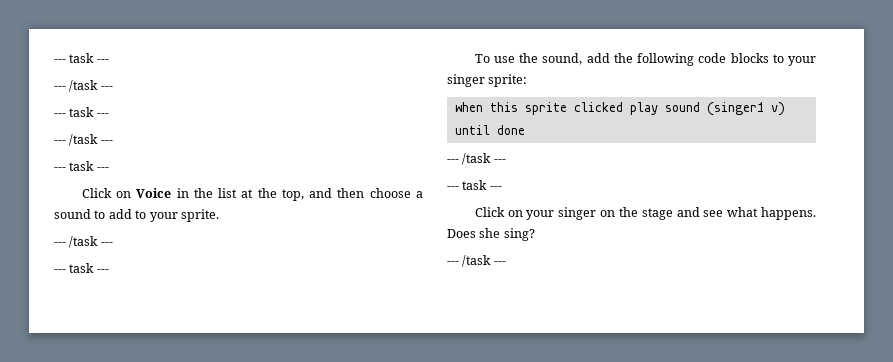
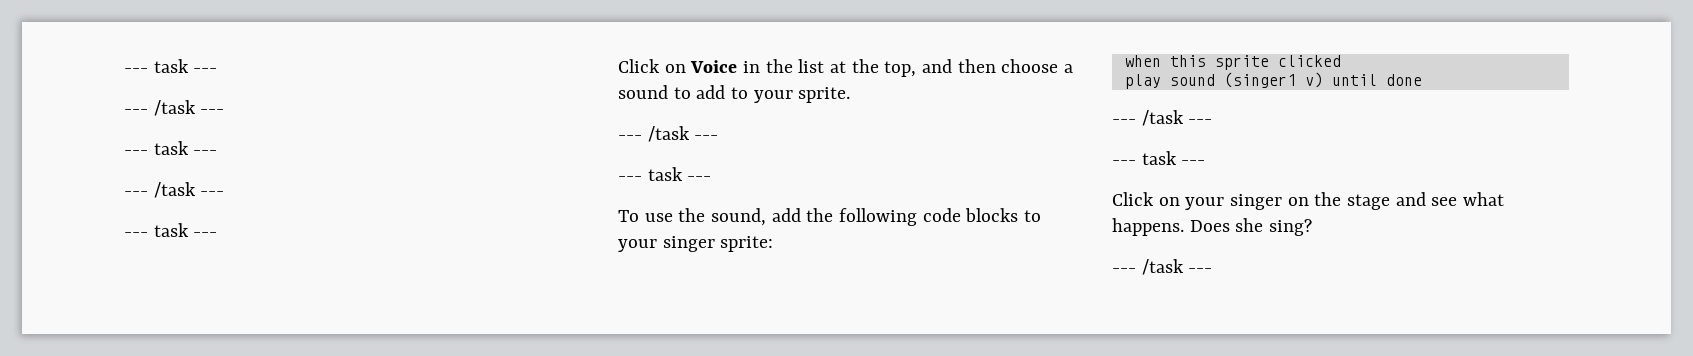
(623, 107) none -> (1341, 61) //

